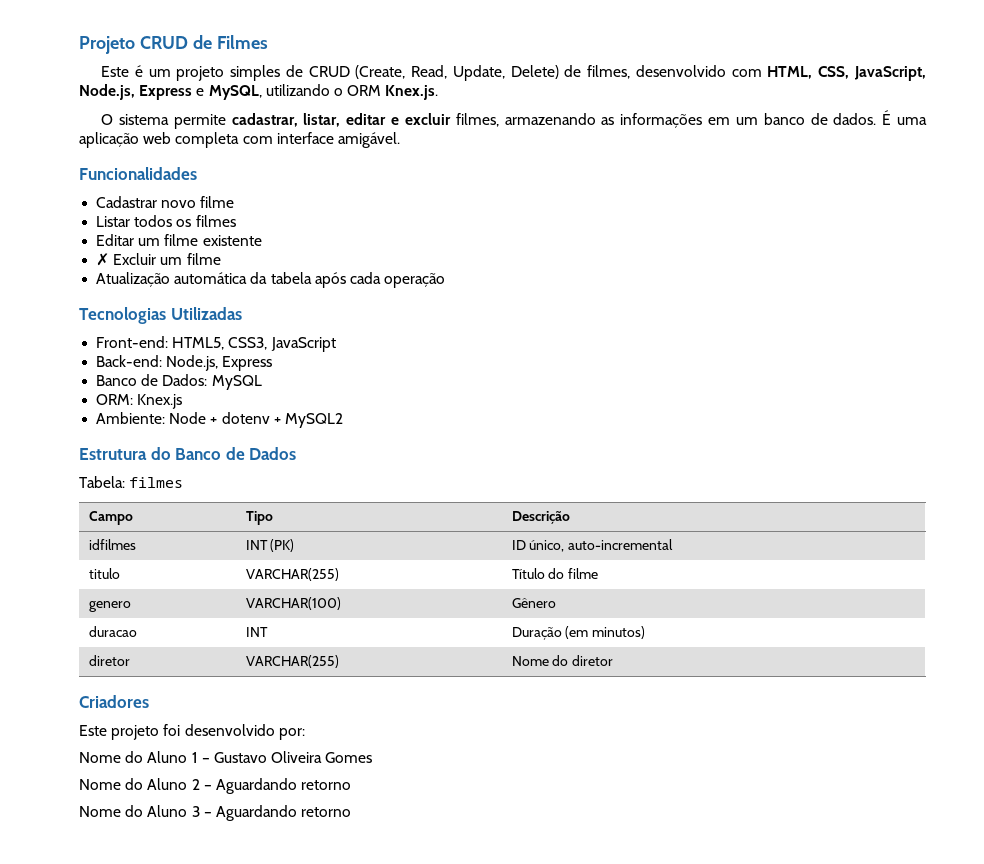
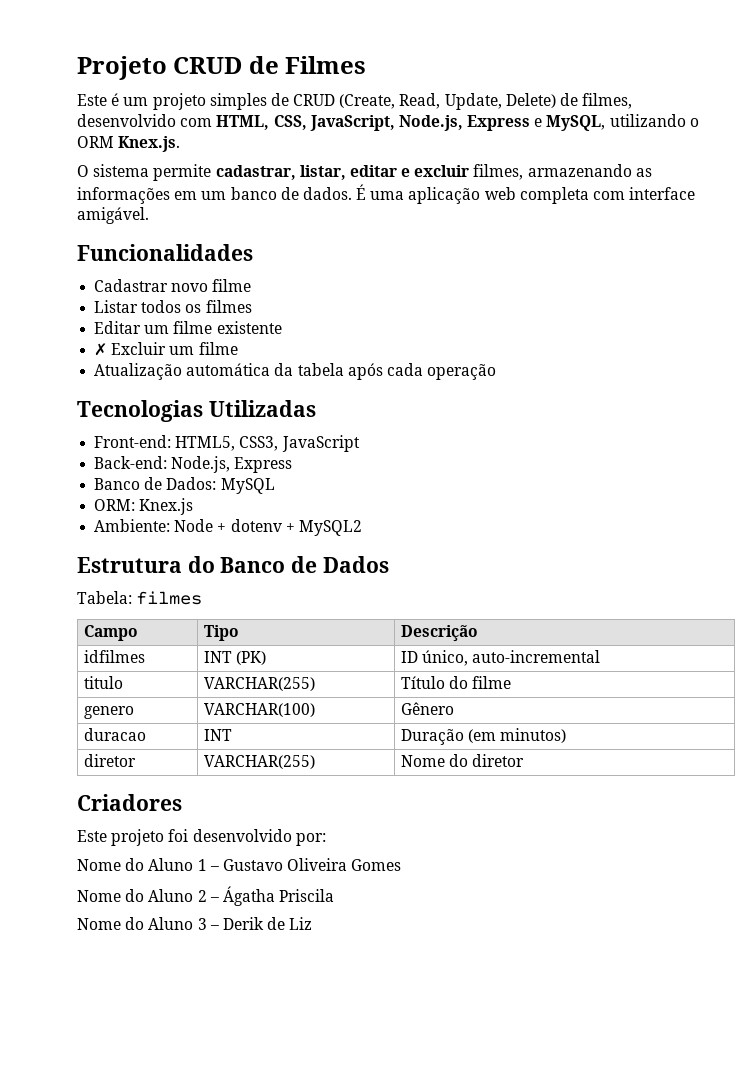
[215,778,352,794] Aguardando retorno -> [222,886,335,906] Ágatha Priscila
[215,805,352,821] Aguardando retorno -> [222,917,313,930] Derik de Liz

